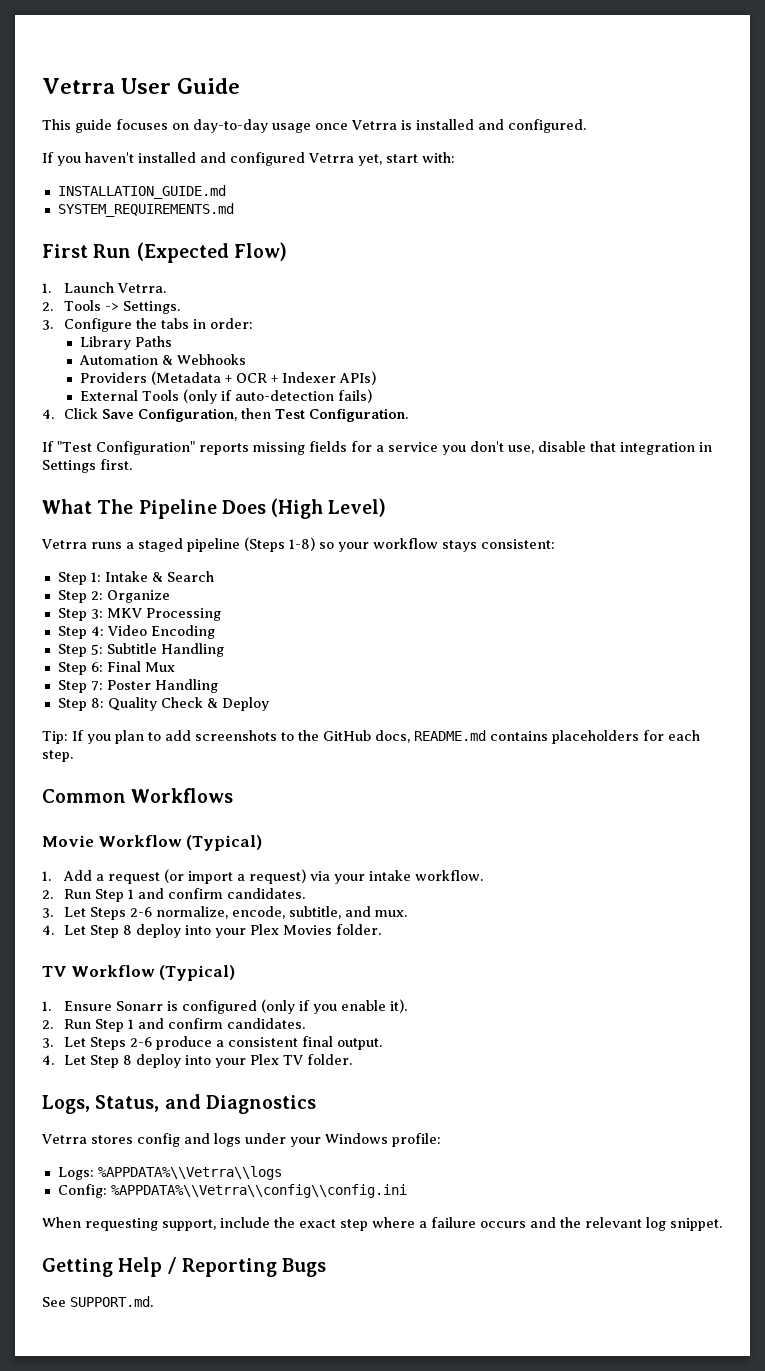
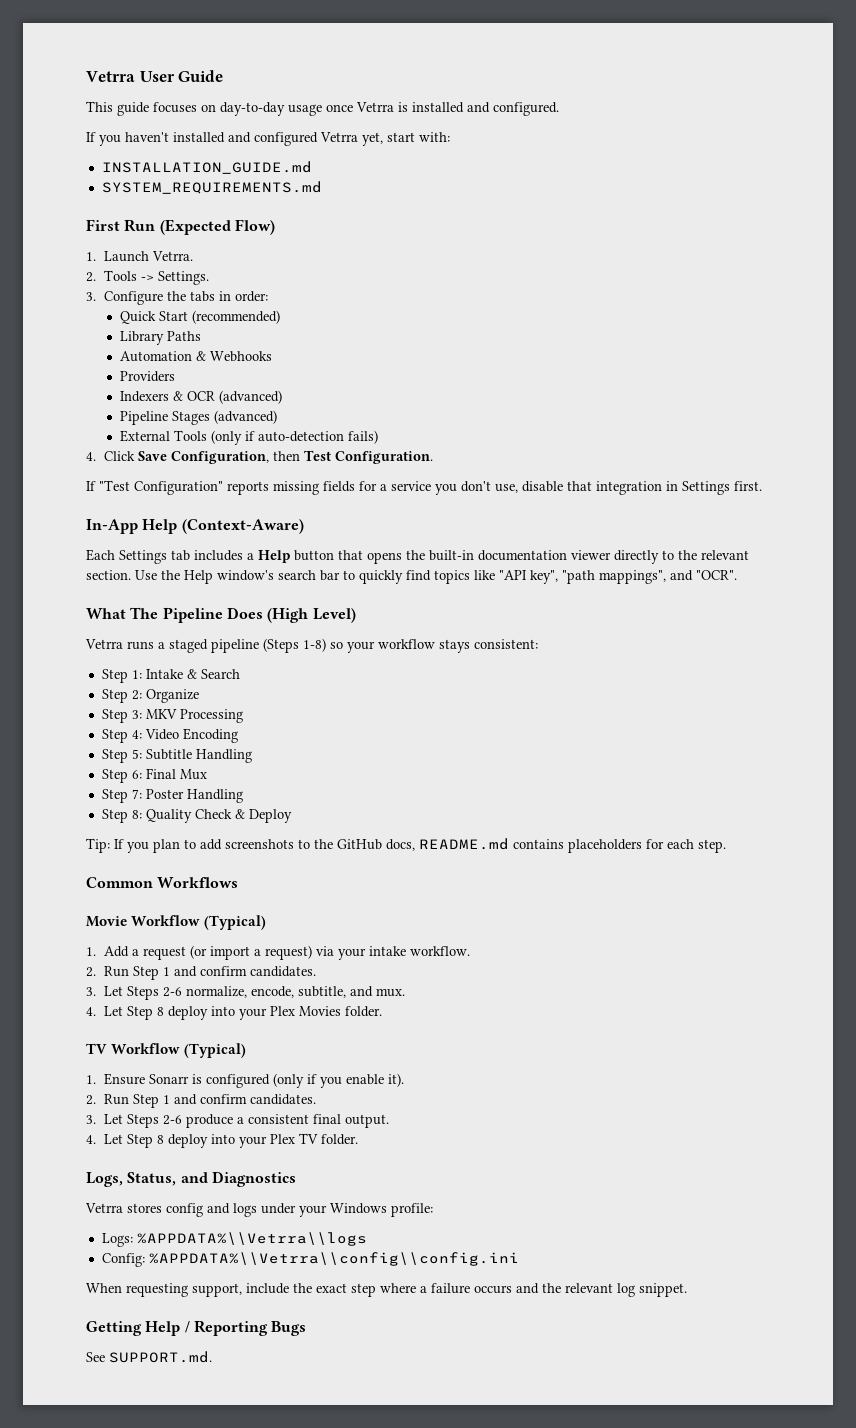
(254, 323) none -> [119,310,280,324] // Quick Start (recommended)
[151,371,377,385] (Metadata + OCR + Indexer APIs) -> [119,390,282,404] [119,410,277,425] // Indexers & OCR (advanced) // Pipeline Stages (advanced)
(132, 464) none -> [86,519,304,534] [86,549,749,564] [86,570,737,584] // In-App Help (Context-Aware) // Each Settings tab includes a Help button that opens the built-in documentation viewer directly to the relevant section. Use the Help window's search bar to quickly find topics like "API key", "path mappings", and "OCR".

